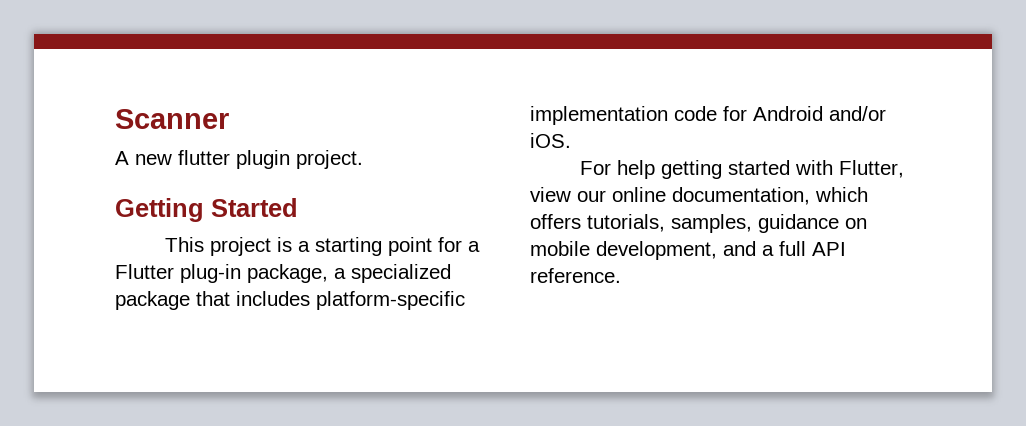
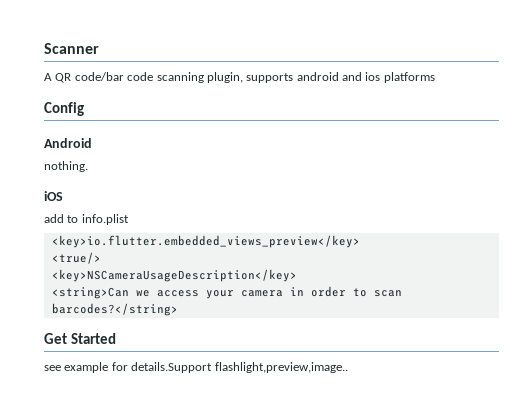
[135,150,363,169] [115,198,298,222] [164,237,480,256] [115,264,451,283] [115,291,465,310] [530,106,886,125] [530,133,571,148] [579,160,904,179] [530,187,868,205] [530,214,867,233] [530,241,846,260] [530,268,621,283] new flutter plugin project. // Getting Started // This project is a starting point for a Flutter plug-in package, a specialized package that includes platform-specific implementation code for Android and/or iOS. // For help getting started with Flutter, view our online documentation, which offers tutorials, samples, guidance on mobile development, and a full API reference. -> [55,72,435,83] [44,102,84,116] [44,138,92,148] [44,161,88,172] [44,191,63,201] [44,214,129,225] [51,235,360,248] [51,252,101,264] [51,269,297,282] [51,286,402,299] [51,303,178,316] [44,333,116,344] [44,362,348,373] QR code/bar code scanning plugin, supports android and ios platforms // Config // Android // nothing. // iOS // add to info.plist // <key>io.flutter.embedded_views_preview</key> // <true/> // <key>NSCameraUsageDescription</key> // <string>Can we access your camera in order to scan barcodes?</string> // Get Started // see example for details.Support flashlight,preview,image..

